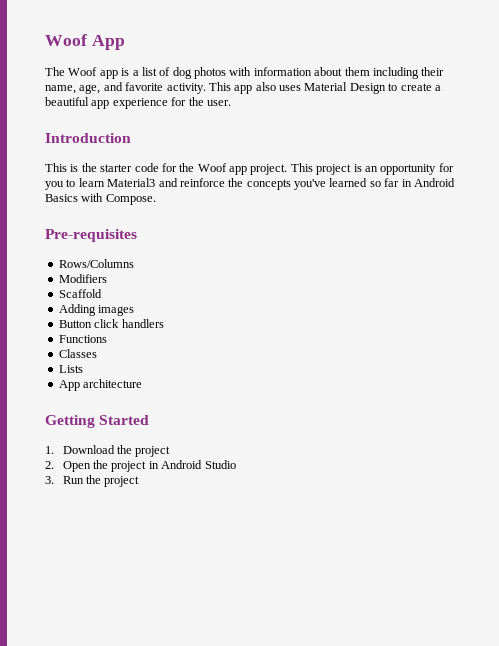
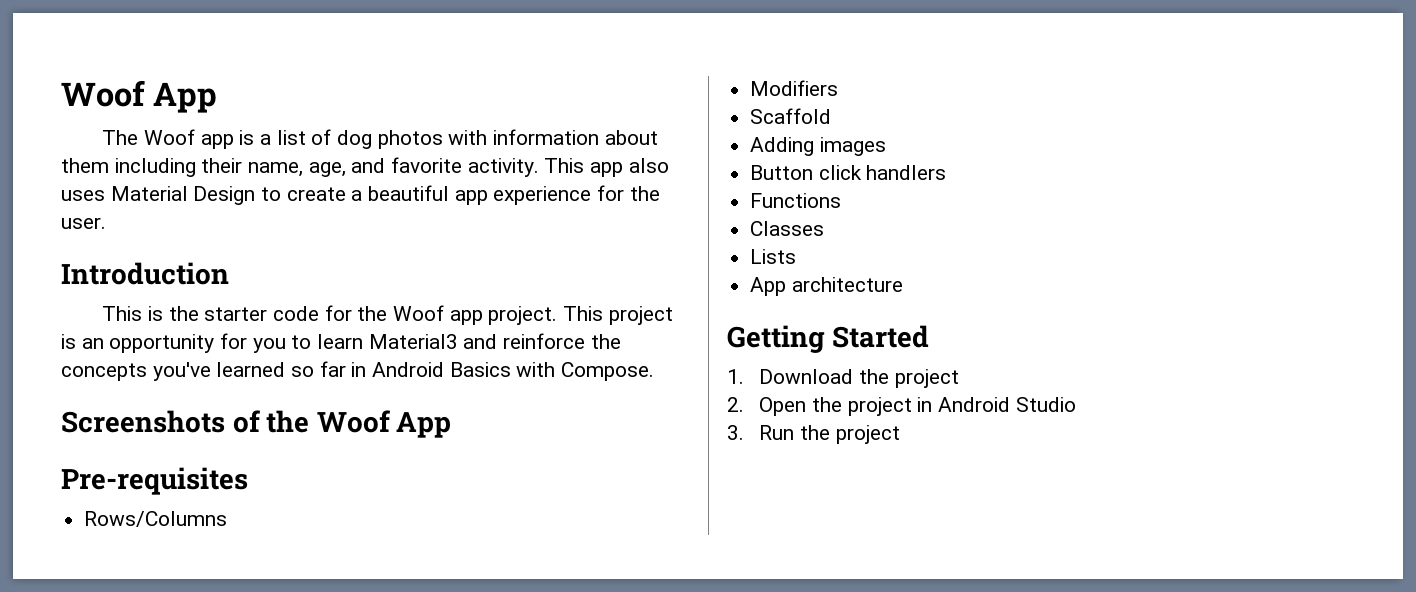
(156, 199) none -> [61,410,452,438] // Screenshots of the Woof App

